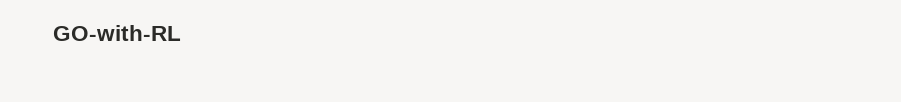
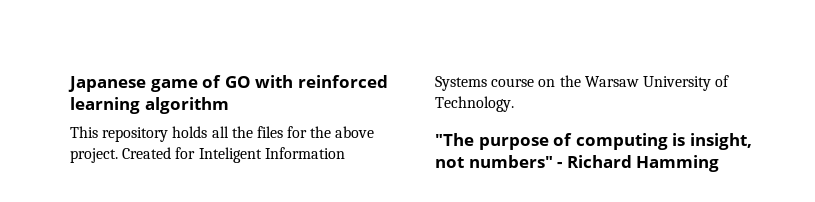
[53,25,181,41] GO-with-RL -> [68,75,388,92] [70,97,229,114] [70,126,375,142] [70,147,345,163] [435,75,730,91] [435,96,514,112] [435,133,752,150] [435,155,720,172] Japanese game of GO with reinforced learning algorithm // This repository holds all the files for the above project. Created for Inteligent Information Systems course on the Warsaw University of Technology. // "The purpose of computing is insight, not numbers" - Richard Hamming

